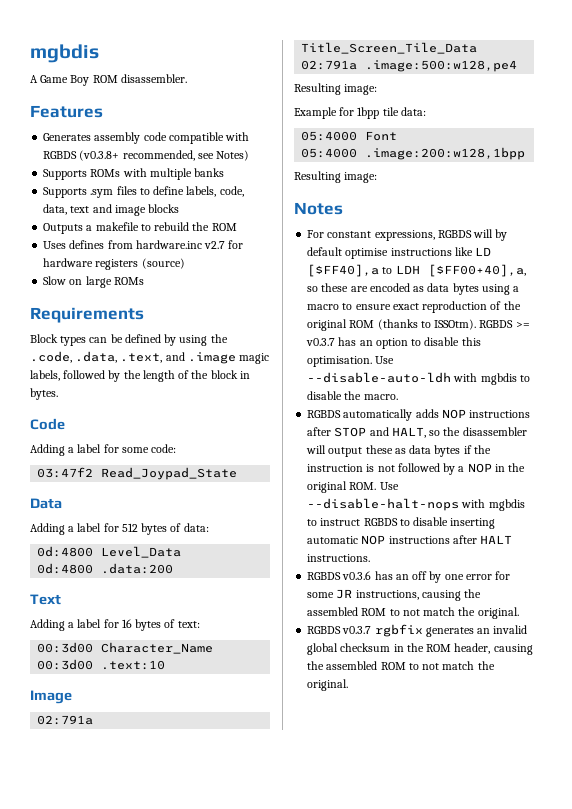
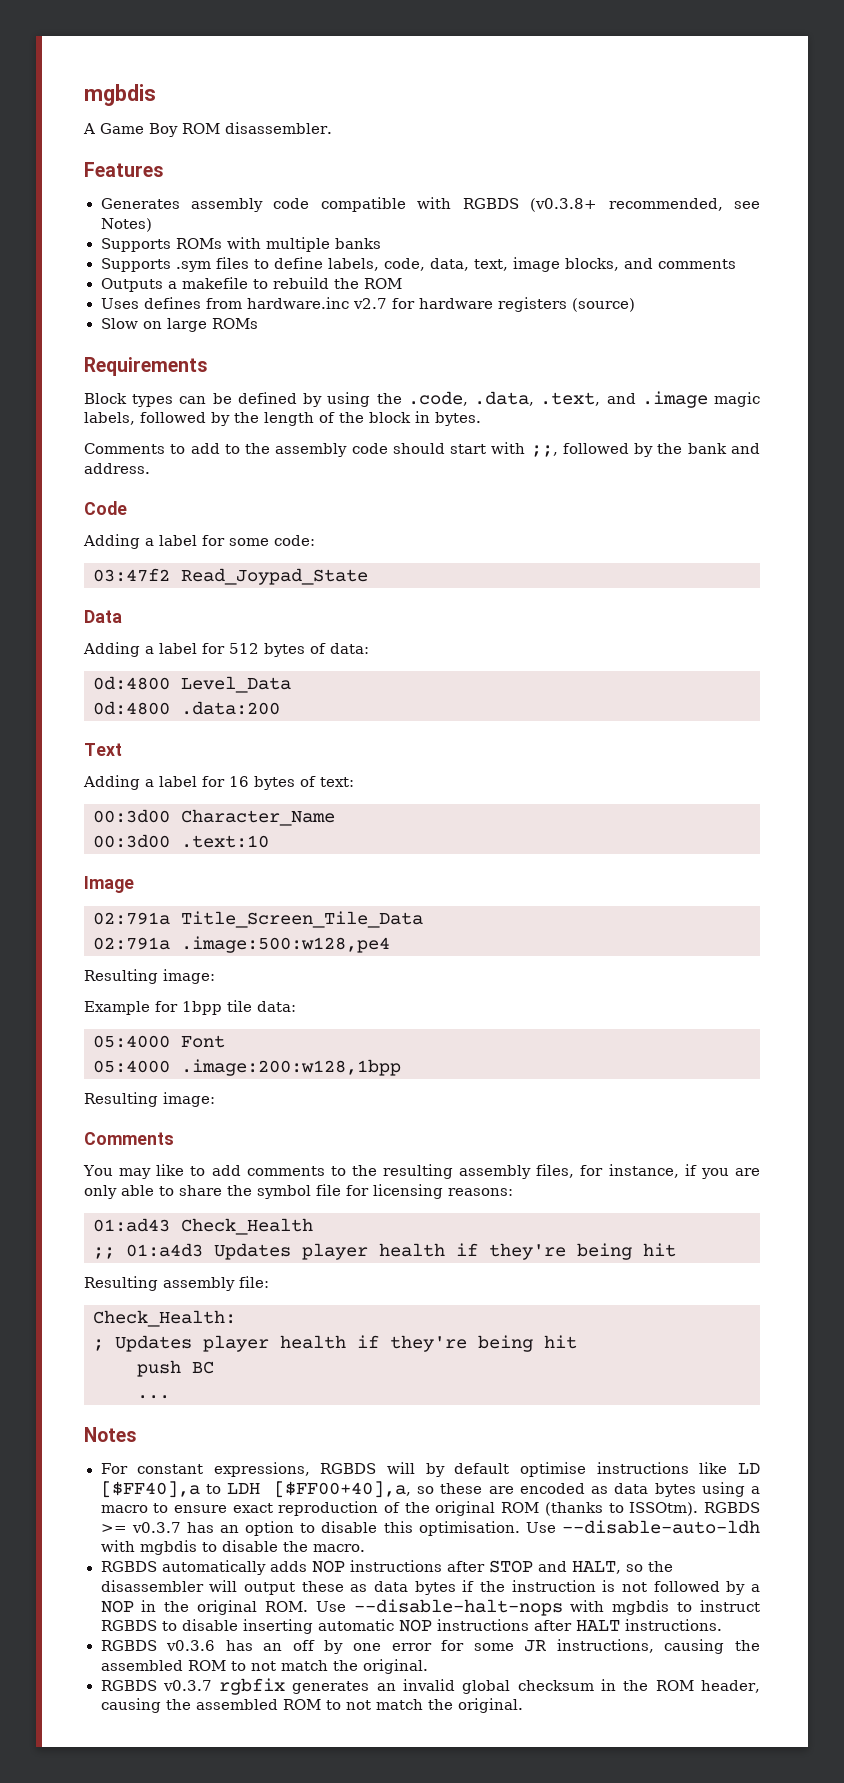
[70,204,180,216] text and image blocks -> [473,257,736,272] text, image blocks, and comments
(58, 394) none -> [84,442,760,457] [84,463,150,474] // Comments to add to the assembly code should start with ;;, followed by the bank and address.
(378, 177) none -> [84,1132,174,1145] [83,1164,760,1179] [84,1184,513,1199] [93,1218,313,1235] [93,1243,676,1260] [84,1276,269,1291] [93,1310,236,1327] [93,1335,577,1352] [137,1360,214,1377] [137,1395,170,1399] // Comments // You may like to add comments to the resulting assembly files, for instance, if you are only able to share the symbol file for licensing reasons: // 01:ad43 Check_Health // ;; 01:a4d3 Updates player health if they're being hit // Resulting assembly file: // Check_Health: // ; Updates player health if they're being hit // push BC // ...

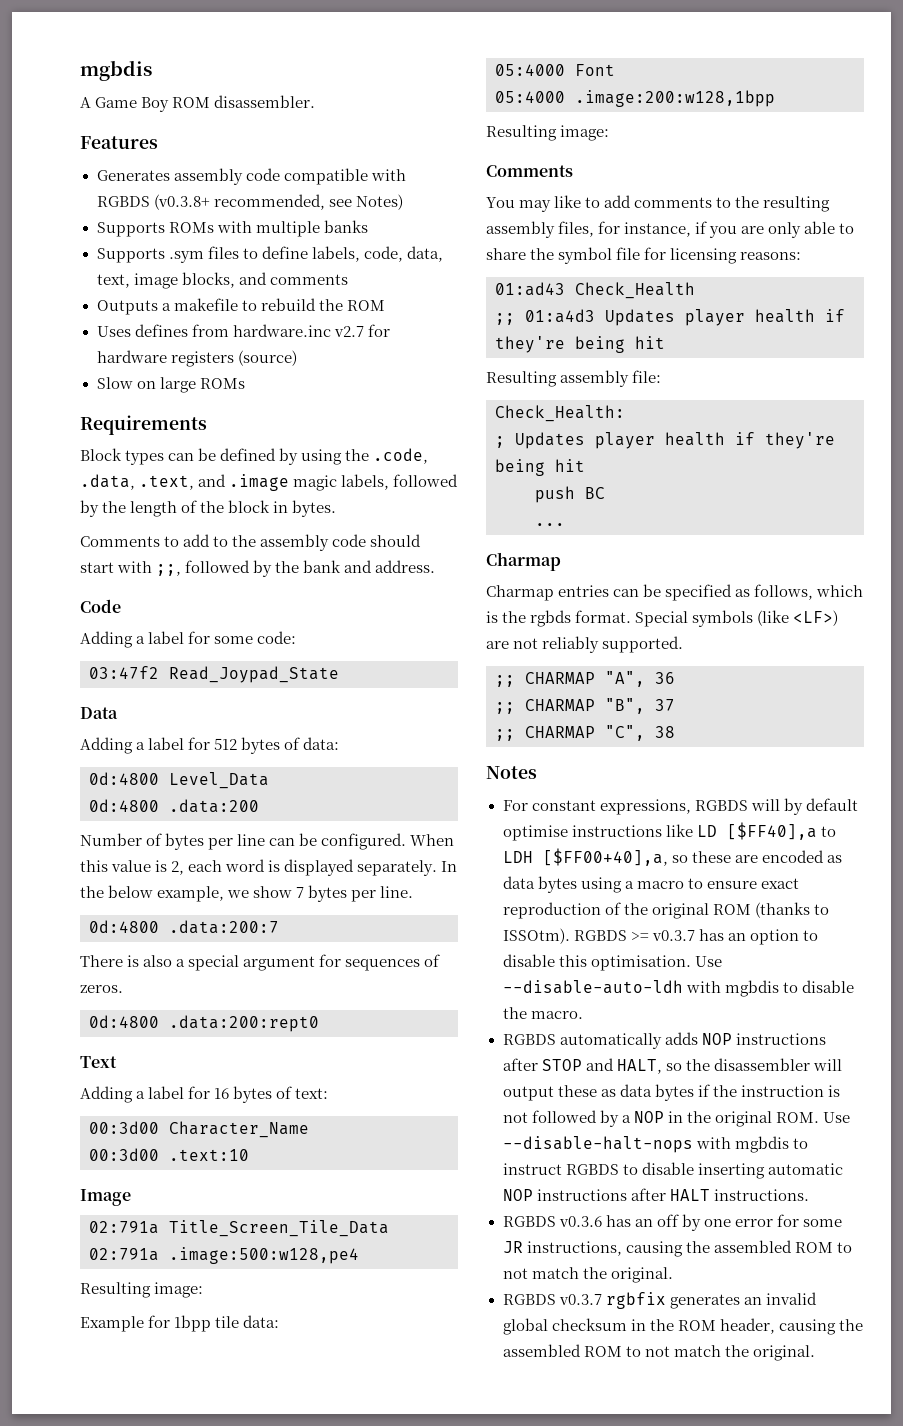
(280, 708) none -> [80,833,455,850] [80,859,458,876] [80,885,414,902] [89,920,279,934] [80,954,441,971] [80,985,123,993] [89,1015,319,1032] // Number of bytes per line can be configured. When this value is 2, each word is displayed separately. In the below example, we show 7 bytes per line. // 0d:4800 .data:200:7 // There is also a special argument for sequences of zeros. // 0d:4800 .data:200:rept0
(170, 1397) none -> [486,552,561,571] [486,584,864,601] [486,610,839,627] [486,636,684,653] [495,671,675,687] [495,698,675,714] [495,725,675,741] // Charmap // Charmap entries can be specified as follows, which is the rgbds format. Special symbols (like <LF>) are not reliably supported. // ;; CHARMAP "A", 36 // ;; CHARMAP "B", 37 // ;; CHARMAP "C", 38

